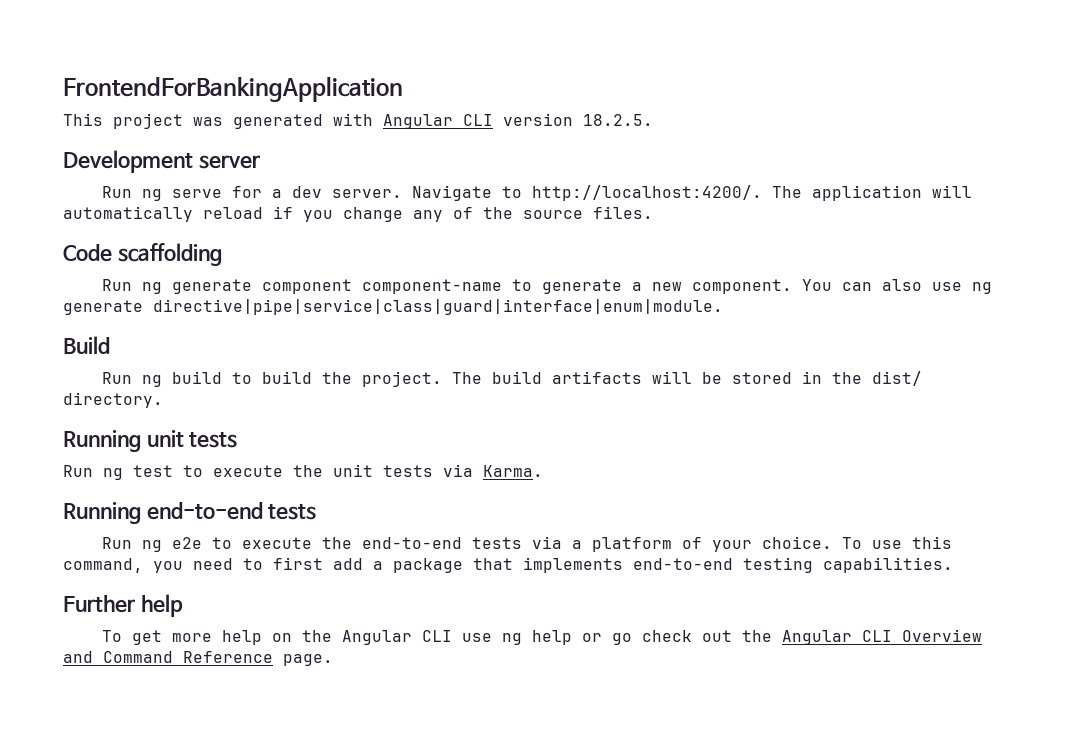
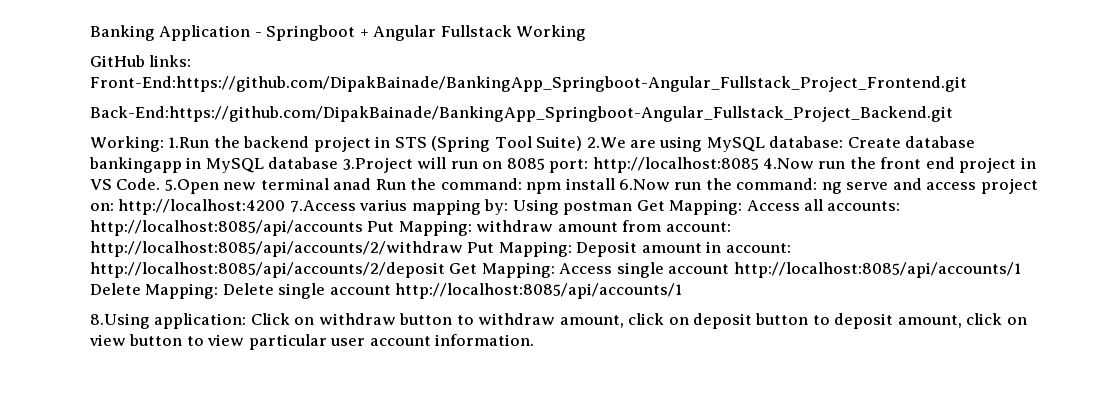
[63,76,403,102] [63,113,653,129] [63,150,260,173] [101,185,972,201] [63,206,653,222] [63,243,222,266] [101,279,992,294] [63,299,723,315] [63,336,110,354] [101,371,922,387] [63,392,163,408] [63,430,238,452] [63,464,543,480] [63,502,317,524] [101,536,952,552] [63,557,953,573] [63,594,183,617] [101,629,982,645] [63,651,333,666] FrontendForBankingApplication // This project was generated with Angular CLI version 18.2.5. // Development server // Run ng serve for a dev server. Navigate to http://localhost:4200/. The application will automatically reload if you change any of the source files. // Code scaffolding // Run ng generate component component-name to generate a new component. You can also use ng generate directive|pipe|service|class|guard|interface|enum|module. // Build // Run ng build to build the project. The build artifacts will be stored in the dist/ directory. // Running unit tests // Run ng test to execute the unit tests via Karma. // Running end-to-end tests // Run ng e2e to execute the end-to-end tests via a platform of your choice. To use this command, you need to first add a package that implements end-to-end testing capabilities. // Further help // To get more help on the Angular CLI use ng help or go check out the Angular CLI Overview and Command Reference page. -> [90,25,587,41] [90,55,192,67] [90,76,967,92] [90,106,953,122] [90,136,976,152] [89,157,1036,173] [90,178,1038,194] [90,199,901,215] [90,220,731,236] [90,241,791,257] [90,262,1021,278] [90,283,683,299] [90,313,1027,329] [89,334,535,350] Banking Application - Springboot + Angular Fullstack Working // GitHub links: Front-End:https://github.com/DipakBainade/BankingApp_Springboot-Angular_Fullstack_Project_Frontend.git // Back-End:https://github.com/DipakBainade/BankingApp_Springboot-Angular_Fullstack_Project_Backend.git // Working: 1.Run the backend project in STS (Spring Tool Suite) 2.We are using MySQL database: Create database bankingapp in MySQL database 3.Project will run on 8085 port: http://localhost:8085 4.Now run the front end project in VS Code. 5.Open new terminal anad Run the command: npm install 6.Now run the command: ng serve and access project on: http://localhost:4200 7.Access varius mapping by: Using postman Get Mapping: Access all accounts: http://localhost:8085/api/accounts Put Mapping: withdraw amount from account: http://localhost:8085/api/accounts/2/withdraw Put Mapping: Deposit amount in account: http://localhost:8085/api/accounts/2/deposit Get Mapping: Access single account http://localhost:8085/api/accounts/1 Delete Mapping: Delete single account http://localhost:8085/api/accounts/1 // 8.Using application: Click on withdraw button to withdraw amount, click on deposit button to deposit amount, click on view button to view particular user account information.

